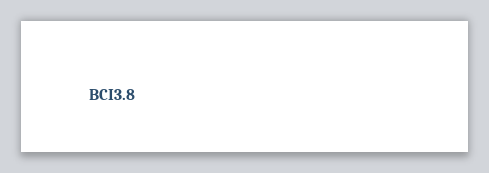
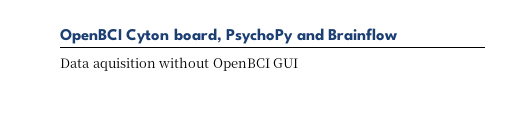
[89,89,135,100] BCI3.8 -> [60,28,398,44] [60,57,299,71] OpenBCI Cyton board, PsychoPy and Brainflow // Data aquisition without OpenBCI GUI

